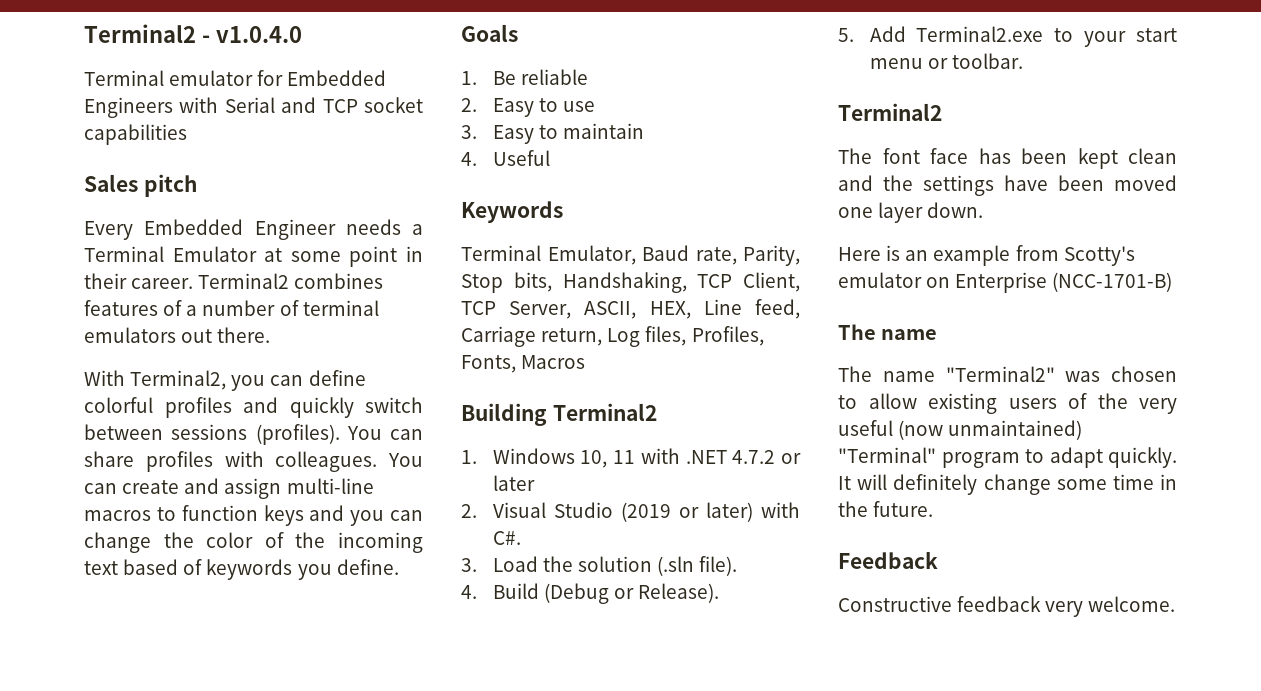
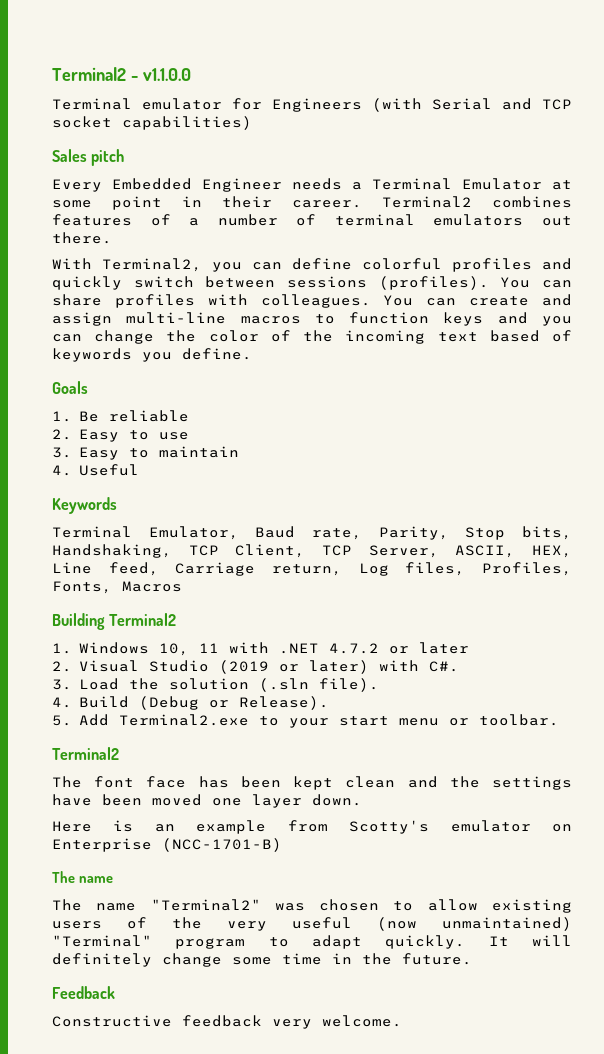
[215,26,302,43] v1.0.4.0 -> [142,68,191,81] v1.1.0.0
[287,70,387,86] [84,97,219,118] Embedded Engineers with -> [272,98,422,112] Engineers (with
[84,124,187,145] capabilities -> [122,116,252,130] capabilities)

